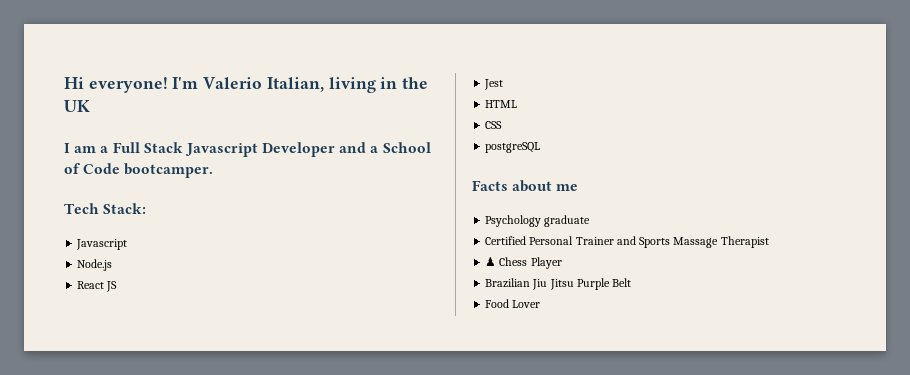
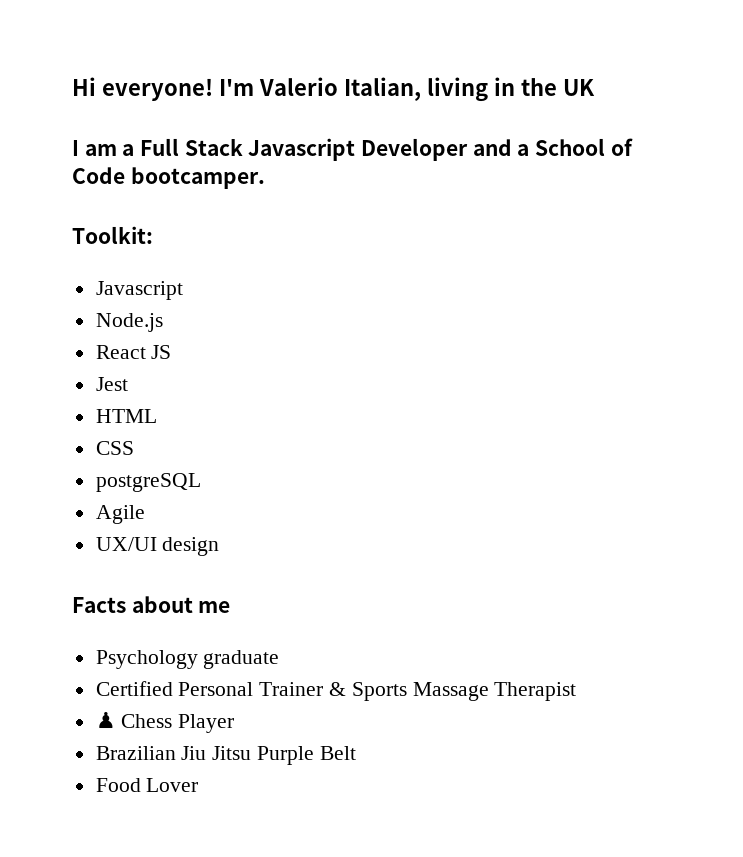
[64,203,147,214] Tech Stack: -> [72,226,153,244] Toolkit:
(541, 147) none -> [95,505,145,524] [95,537,220,556] // Agile // UX/UI design
[616,236,636,245] and -> [329,682,347,696] &

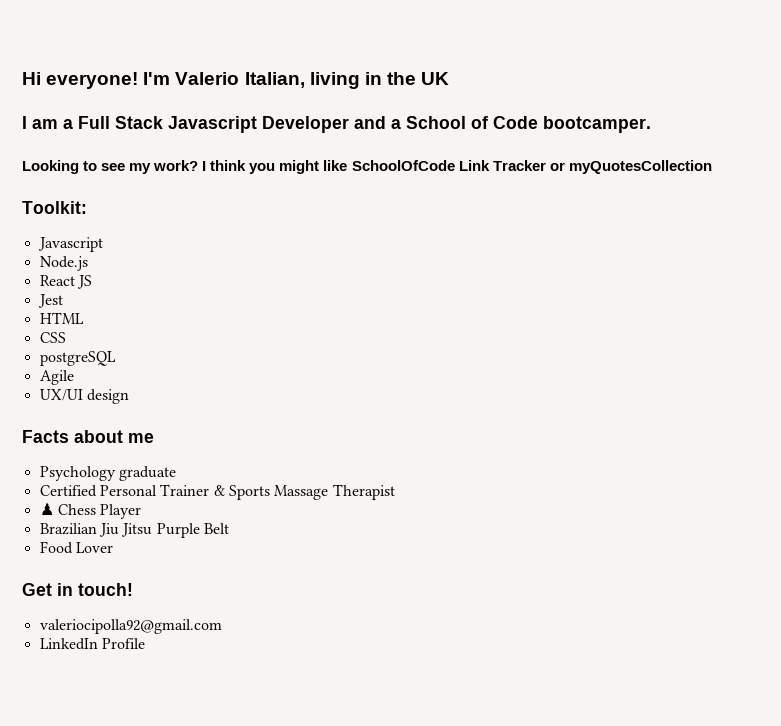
(265, 178) none -> [22,160,712,174] // Looking to see my work? I think you might like SchoolOfCode Link Tracker or myQuotesCollection
(199, 785) none -> [22,583,133,596] [39,619,222,634] [39,638,145,650] // Get in touch! // valeriocipolla92@gmail.com // LinkedIn Profile

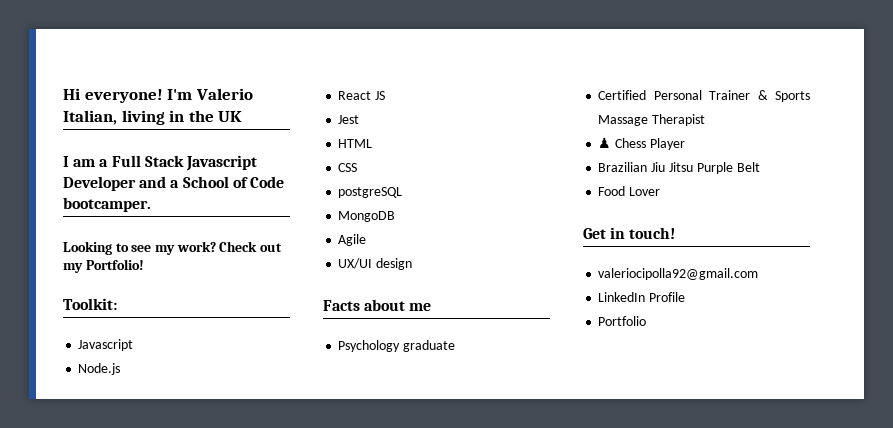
[202,160,712,174] I think you might like SchoolOfCode Link Tracker or myQuotesCollection -> [219,241,282,252] [63,259,144,273] Check out my Portfolio!
(116, 358) none -> [338,211,396,222] // MongoDB
(145, 643) none -> [598,316,647,326] // Portfolio

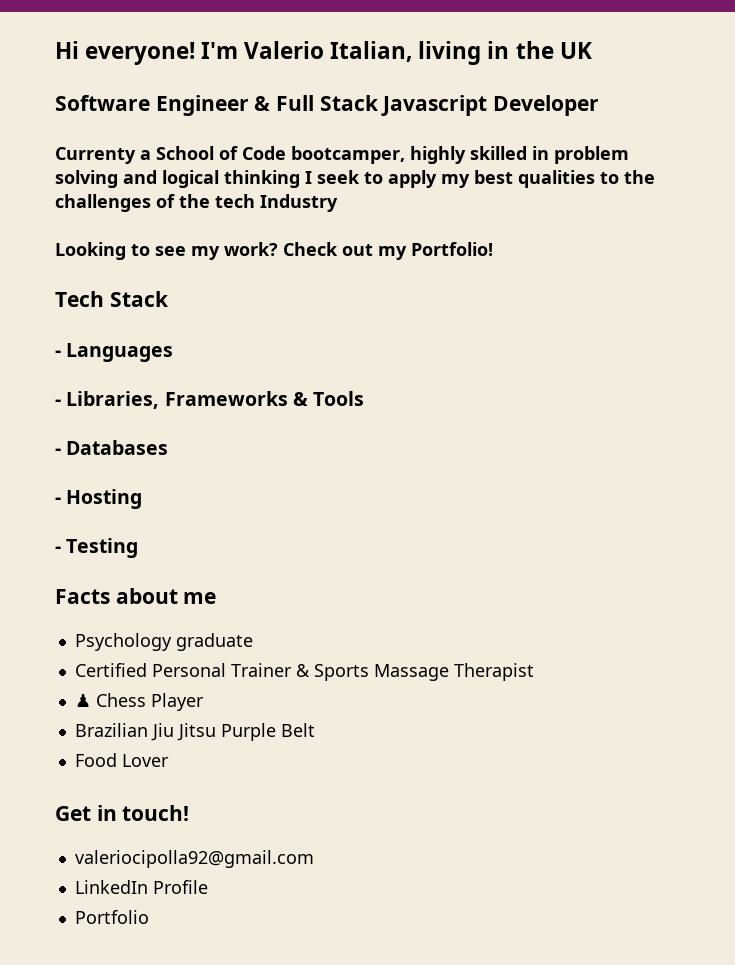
[63,156,109,167] I am a -> [55,95,271,116] Software Engineer &
[139,176,167,188] and -> [55,147,136,164] // Currenty
[63,197,151,212] bootcamper. -> [291,146,629,164] [55,170,655,188] [55,194,338,212] bootcamper, highly skilled in problem solving and logical thinking I seek to apply my best qualities to the challenges of the tech Industry
[63,298,117,310] [78,339,134,351] [78,363,121,375] [338,91,386,100] [338,115,360,124] [338,139,373,148] [338,163,358,172] [338,187,403,198] [338,211,396,222] [338,234,367,246] [338,258,413,270] Toolkit: // Javascript // Node.js // React JS // Jest // HTML // CSS // postgreSQL // MongoDB // Agile // UX/UI design -> [55,291,169,307] [55,343,174,362] [55,391,365,409] [55,440,169,455] [55,489,143,509] [55,538,139,558] Tech Stack // - Languages // - Libraries, Frameworks & Tools // - Databases // - Hosting // - Testing

